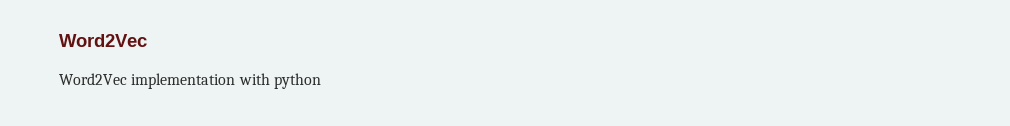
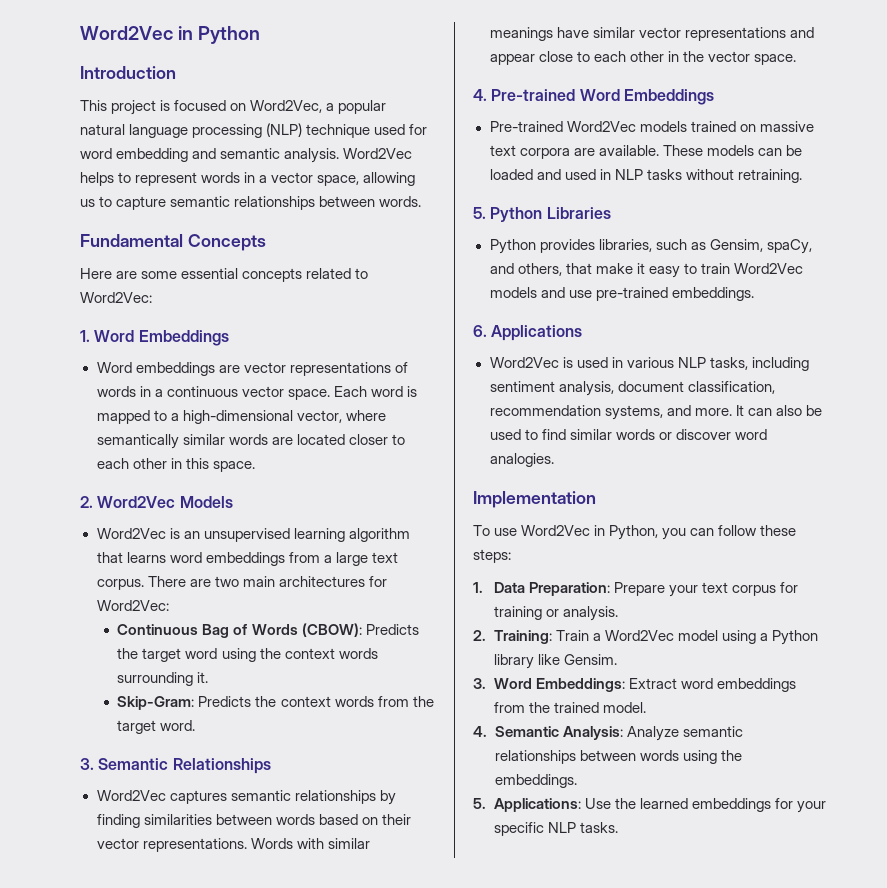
[59,34,147,47] [59,73,321,89] Word2Vec // Word2Vec implementation with python -> [80,26,261,44] [80,66,176,79] [80,100,387,115] [80,123,428,138] [80,148,413,163] [80,172,416,186] [80,196,422,210] [80,234,266,251] [80,268,369,282] [80,292,152,303] [80,330,229,346] [96,362,408,376] [96,386,417,400] [96,410,386,424] [96,434,405,449] [96,458,255,472] [80,496,233,508] [96,528,410,542] [96,552,398,566] [96,576,387,590] [96,600,169,611] [117,623,419,638] [117,648,378,662] [117,672,209,686] [117,696,434,710] [117,720,196,734] [80,758,271,774] [96,790,396,805] [96,814,411,828] [96,838,370,852] [489,27,814,41] [489,51,796,65] [473,89,714,105] [489,121,814,132] [489,145,802,159] [489,169,802,183] [473,207,611,222] [489,239,812,254] [489,263,803,278] [489,287,754,301] [473,325,583,341] [489,357,809,371] [489,381,775,396] [489,405,822,420] [489,429,767,440] [489,453,554,467] [473,491,596,508] [473,525,797,540] [473,549,511,563] [473,582,799,597] [493,606,618,621] [473,630,819,645] [493,654,617,669] [473,678,797,692] [493,702,647,713] [473,726,743,741] [494,750,742,764] [494,774,577,788] [473,798,827,813] [493,822,618,836] Word2Vec in Python // Introduction // This project is focused on Word2Vec, a popular natural language processing (NLP) technique used for word embedding and semantic analysis. Word2Vec helps to represent words in a vector space, allowing us to capture semantic relationships between words. // Fundamental Concepts // Here are some essential concepts related to Word2Vec: // 1. Word Embeddings // Word embeddings are vector representations of words in a continuous vector space. Each word is mapped to a high-dimensional vector, where semantically similar words are located closer to each other in this space. // 2. Word2Vec Models // Word2Vec is an unsupervised learning algorithm that learns word embeddings from a large text corpus. There are two main architectures for Word2Vec: // Continuous Bag of Words (CBOW): Predicts the target word using the context words surrounding it. // Skip-Gram: Predicts the context words from the target word. // 3. Semantic Relationships // Word2Vec captures semantic relationships by finding similarities between words based on their vector representations. Words with similar meanings have similar vector representations and appear close to each other in the vector space. // 4. Pre-trained Word Embeddings // Pre-trained Word2Vec models trained on massive text corpora are available. These models can be loaded and used in NLP tasks without retraining. // 5. Python Libraries // Python provides libraries, such as Gensim, spaCy, and others, that make it easy to train Word2Vec models and use pre-trained embeddings. // 6. Applications // Word2Vec is used in various NLP tasks, including sentiment analysis, document classification, recommendation systems, and more. It can also be used to find similar words or discover word analogies. // Implementation // To use Word2Vec in Python, you can follow these steps: // 1. Data Preparation: Prepare your text corpus for training or analysis. // 2. Training: Train a Word2Vec model using a Python library like Gensim. // 3. Word Embeddings: Extract word embeddings from the trained model. // 4. Semantic Analysis: Analyze semantic relationships between words using the embeddings. // 5. Applications: Use the learned embeddings for your specific NLP tasks.

